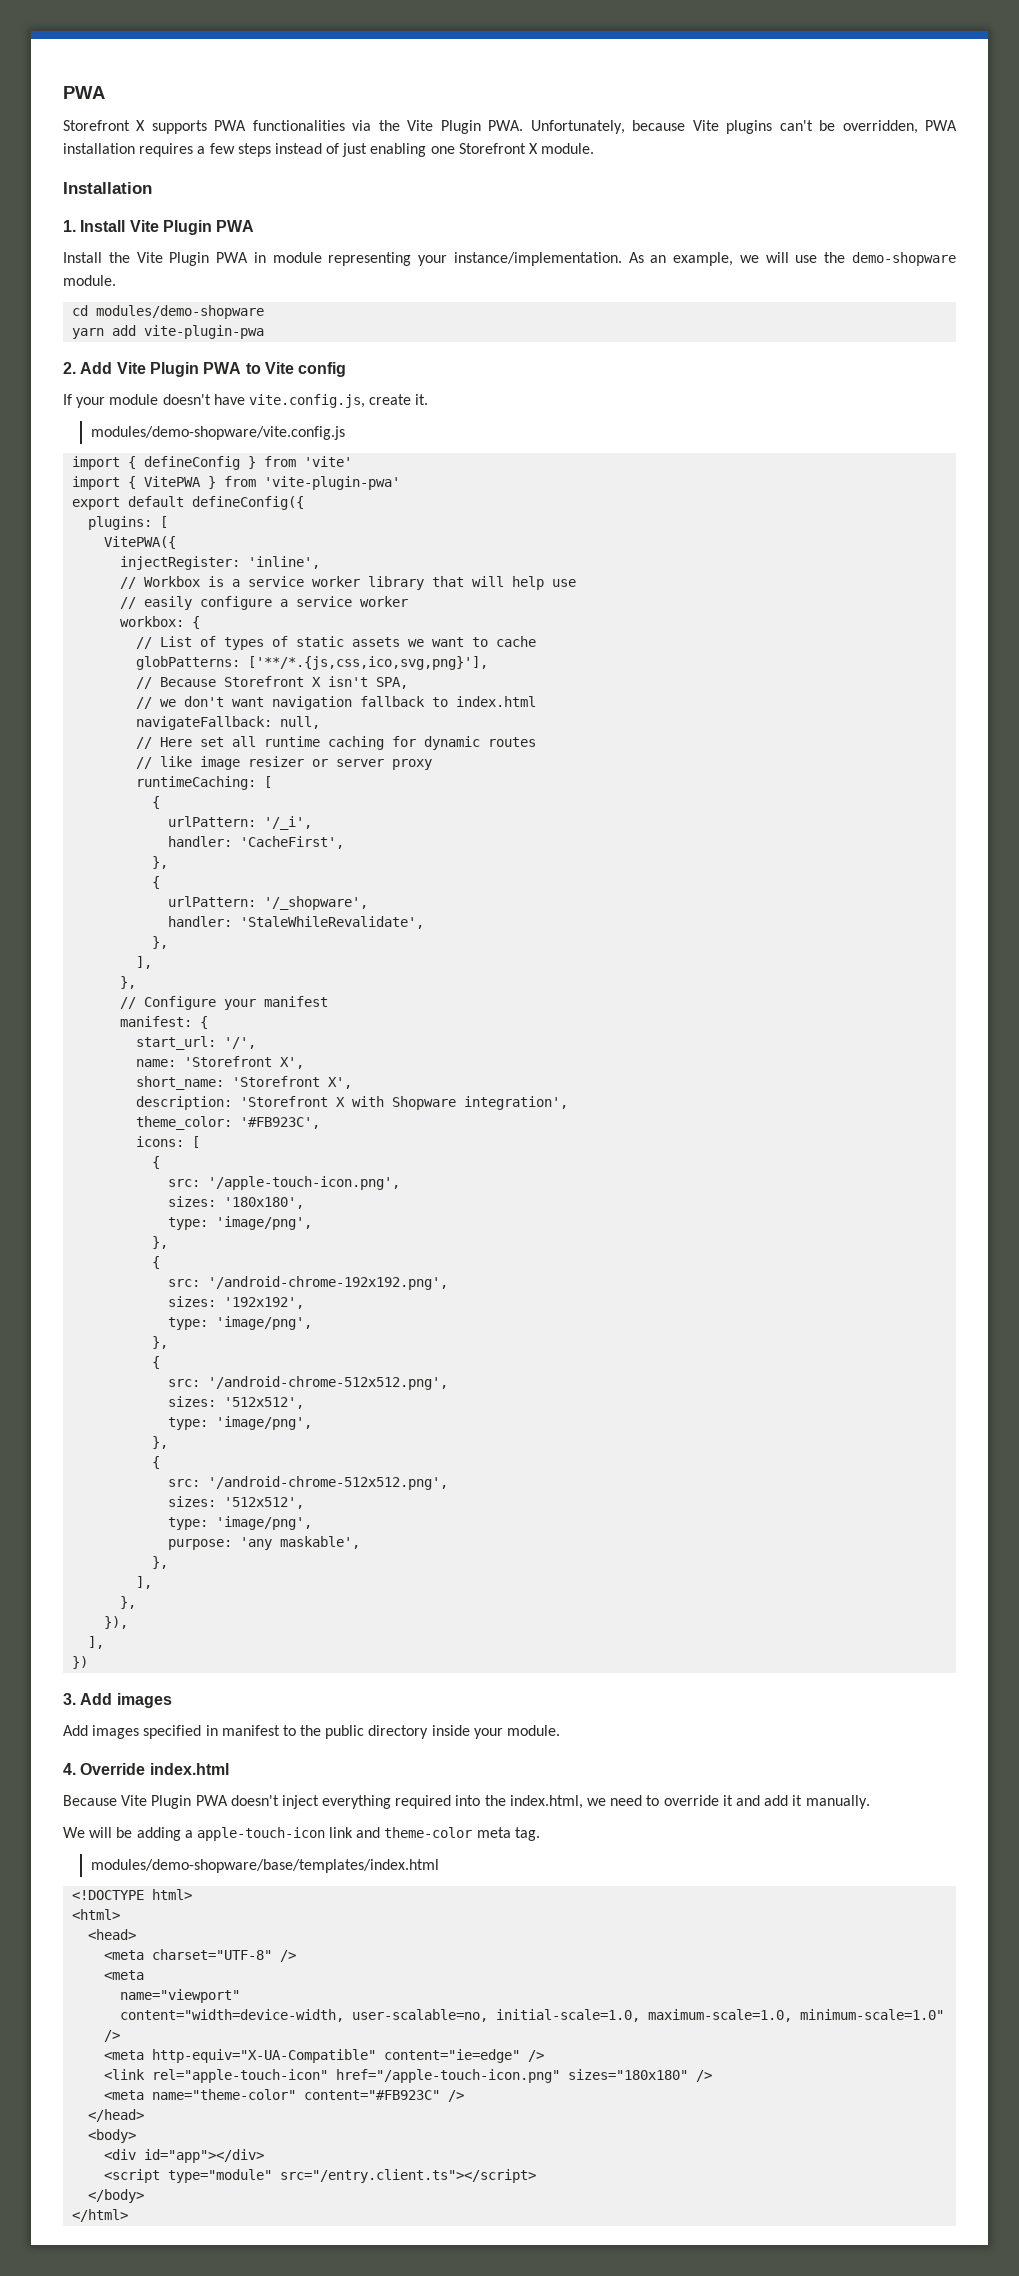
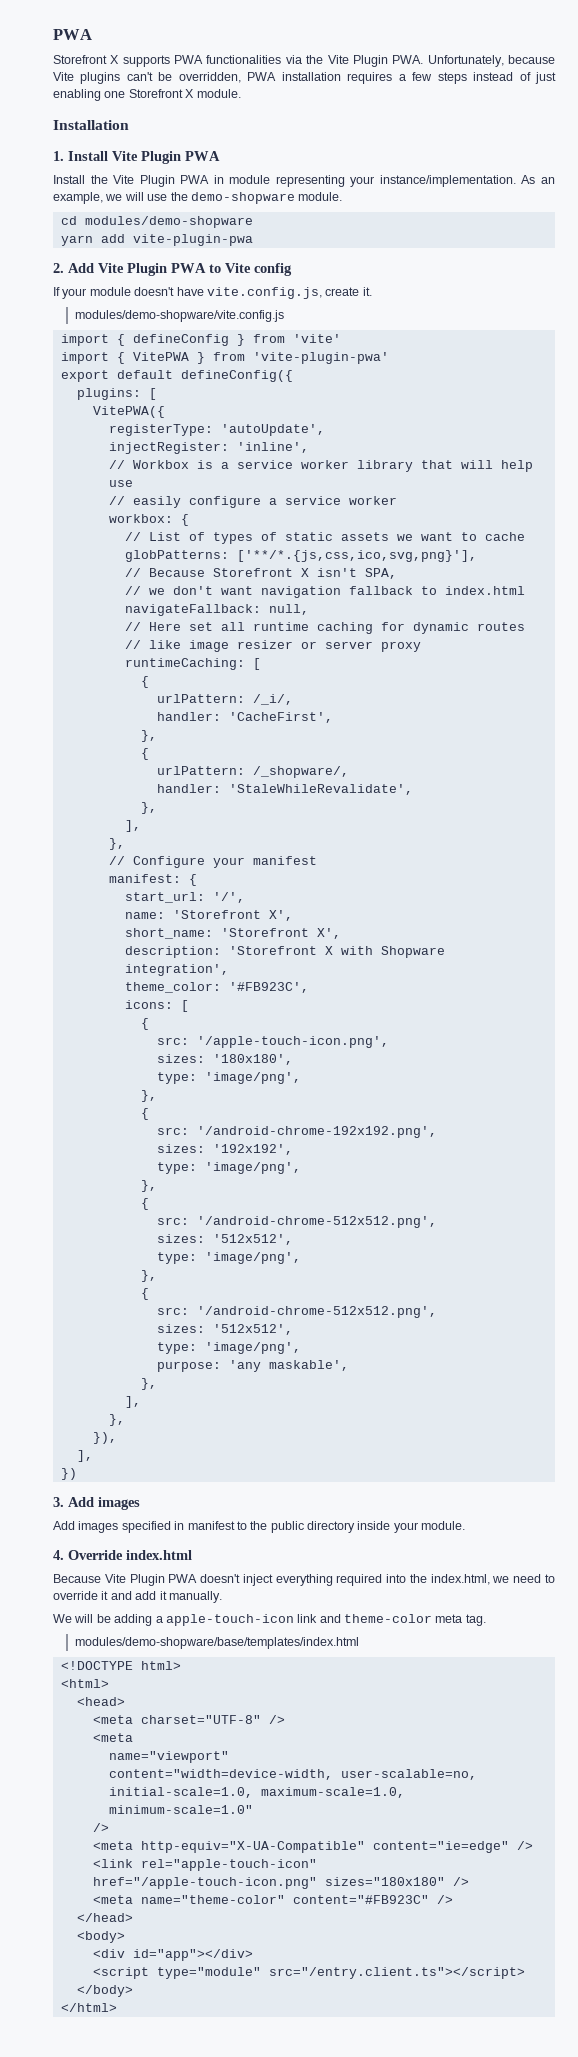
(177, 542) none -> [108,424,325,436] // registerType: 'autoUpdate',
[264,816,313,830] '/_i', -> [252,694,293,705] /_i/,
[264,896,369,910] '/_shopware', -> [252,766,349,778] /_shopware/,

